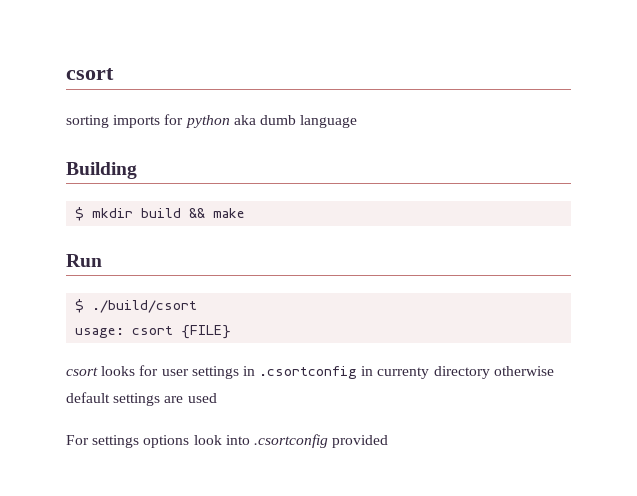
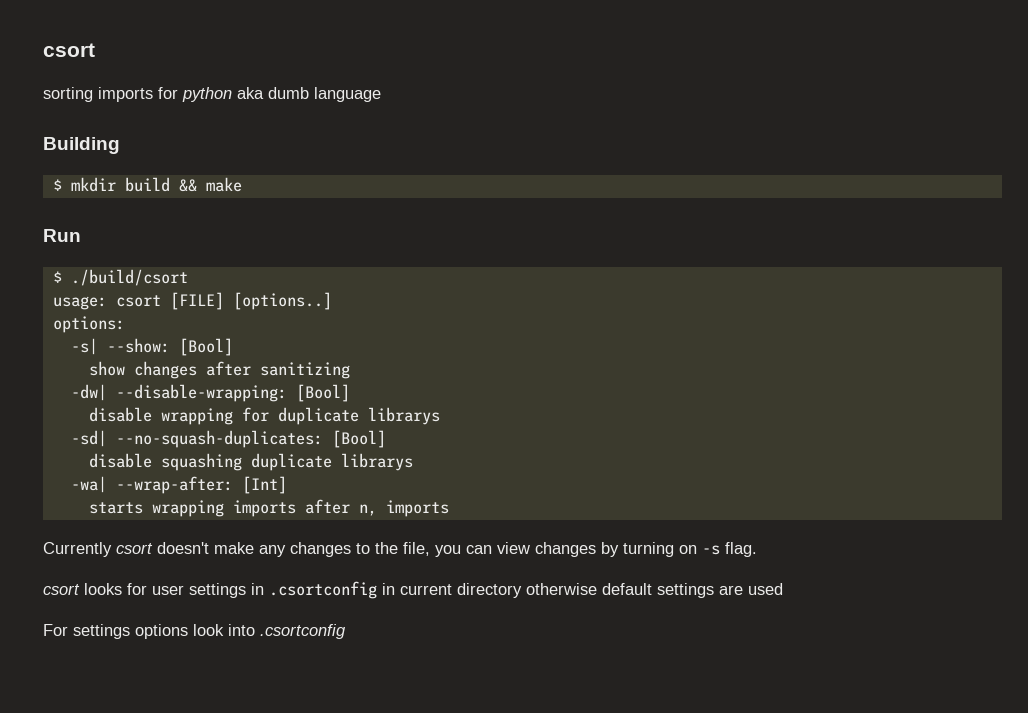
[181,325,232,339] {FILE} -> [169,292,332,310] [52,316,125,333] [70,338,233,356] [88,361,350,379] [70,384,350,402] [88,407,440,425] [70,430,386,448] [88,453,413,471] [70,476,287,494] [88,499,449,517] [43,542,757,557] [FILE] [options..] // options: // -s| --show: [Bool] // show changes after sanitizing // -dw| --disable-wrapping: [Bool] // disable wrapping for duplicate librarys // -sd| --no-squash-duplicates: [Bool] // disable squashing duplicate librarys // -wa| --wrap-after: [Int] // starts wrapping imports after n, imports // Currently csort doesn't make any changes to the file, you can view changes by turning on -s flag.
[377,367,430,379] currenty -> [400,584,452,595] current
[332,435,389,448] provided -> (346, 631) none

